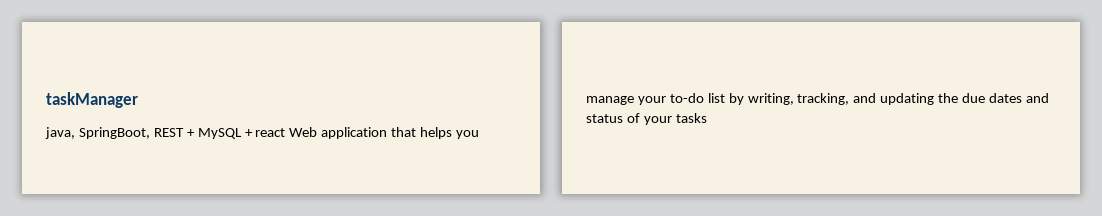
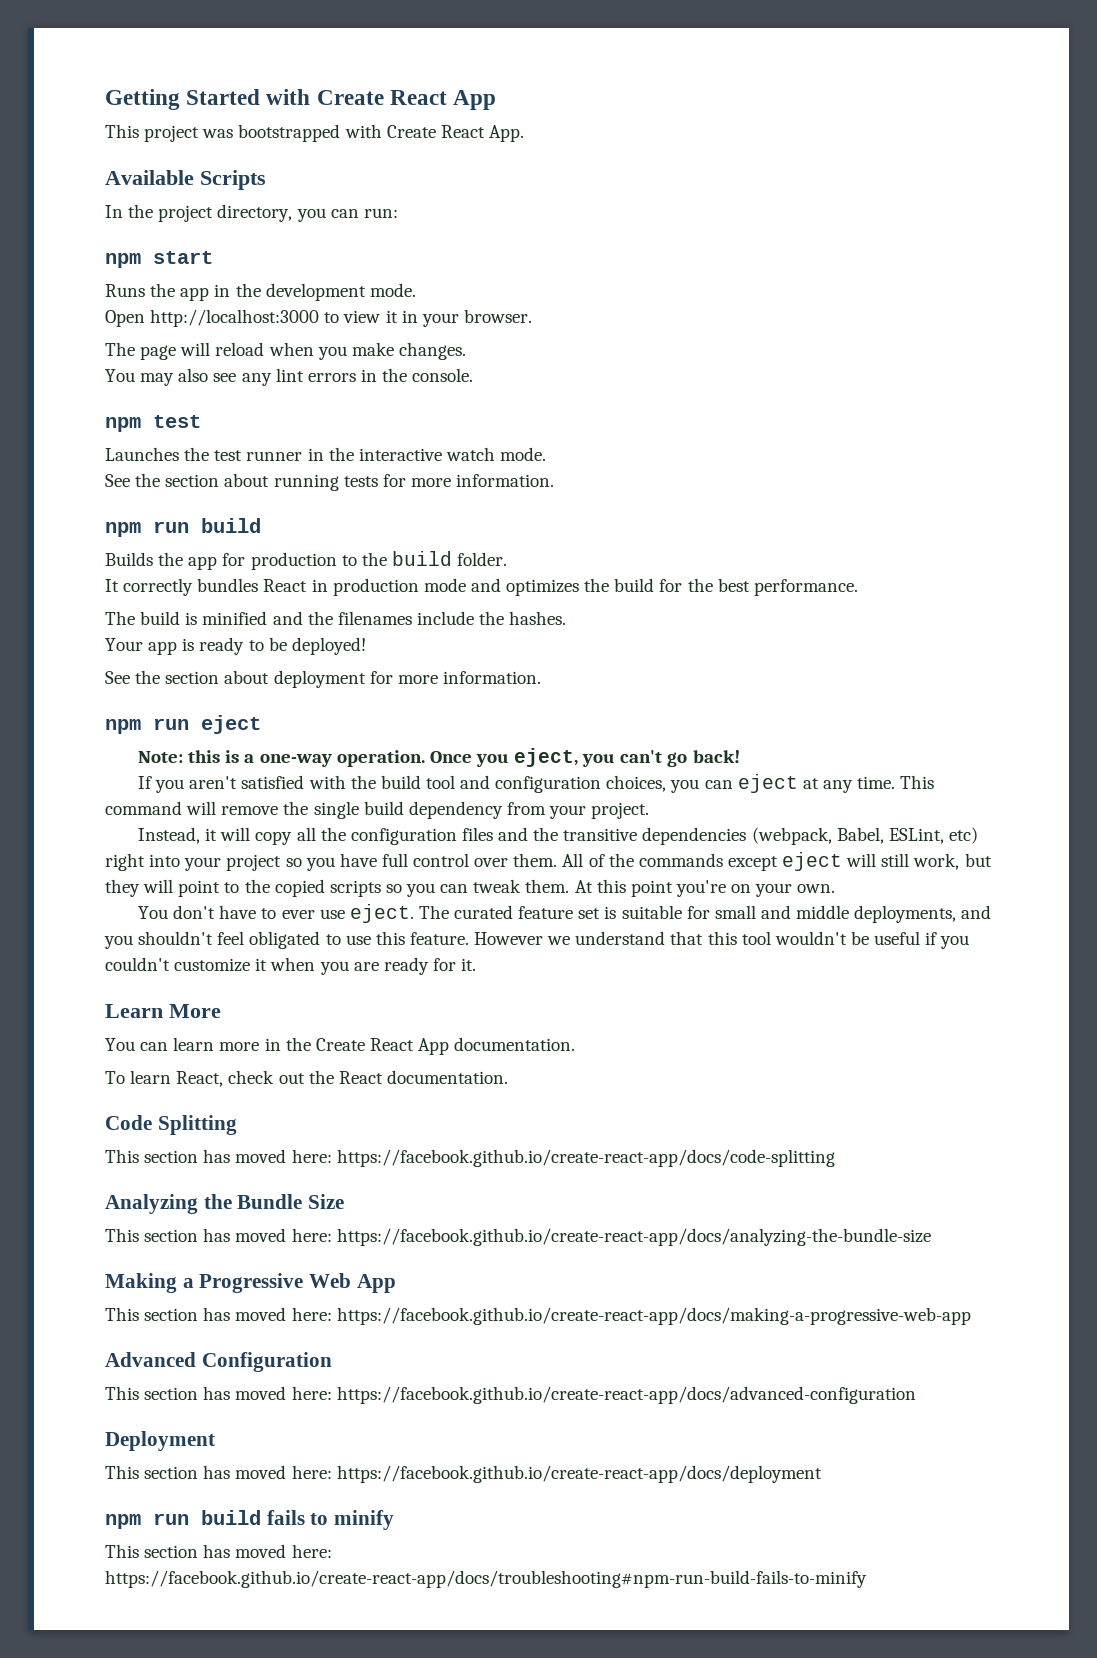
[46,92,138,108] [45,127,480,139] [586,93,1049,105] [586,113,707,125] taskManager // java, SpringBoot, REST + MySQL + react Web application that helps you manage your to-do list by writing, tracking, and updating the due dates and status of your tasks -> [105,89,497,110] [105,124,524,142] [105,170,266,190] [105,204,398,222] [105,251,213,268] [105,283,416,301] [105,309,532,327] [105,342,466,360] [105,368,474,386] [105,415,201,432] [105,447,547,461] [105,473,555,491] [105,518,261,537] [105,551,508,570] [105,578,858,596] [105,611,567,625] [105,637,366,655] [105,670,541,688] [105,715,261,734] [137,748,740,767] [137,774,935,793] [105,801,650,819] [137,827,978,845] [105,852,992,871] [105,879,836,897] [137,904,992,923] [104,931,970,949] [105,957,477,975] [105,1004,221,1018] [105,1037,576,1055] [105,1070,508,1087] [105,1115,237,1135] [105,1149,835,1167] [105,1194,345,1214] [105,1228,931,1246] [105,1273,396,1293] [105,1307,971,1325] [105,1352,332,1372] [105,1386,916,1404] [105,1431,215,1451] [105,1465,822,1483] [105,1510,395,1530] [105,1544,332,1558] [105,1570,867,1588] Getting Started with Create React App // This project was bootstrapped with Create React App. // Available Scripts // In the project directory, you can run: // npm start // Runs the app in the development mode. // Open http://localhost:3000 to view it in your browser. // The page will reload when you make changes. // You may also see any lint errors in the console. // npm test // Launches the test runner in the interactive watch mode. // See the section about running tests for more information. // npm run build // Builds the app for production to the build folder. // It correctly bundles React in production mode and optimizes the build for the best performance. // The build is minified and the filenames include the hashes. // Your app is ready to be deployed! // See the section about deployment for more information. // npm run eject // Note: this is a one-way operation. Once you eject, you can't go back! // If you aren't satisfied with the build tool and configuration choices, you can eject at any time. This command will remove the single build dependency from your project. // Instead, it will copy all the configuration files and the transitive dependencies (webpack, Babel, ESLint, etc) right into your project so you have full control over them. All of the commands except eject will still work, but they will point to the copied scripts so you can tweak them. At this point you're on your own. // You don't have to ever use eject. The curated feature set is suitable for small and middle deployments, and you shouldn't feel obligated to use this feature. However we understand that this tool wouldn't be useful if you couldn't customize it when you are ready for it. // Learn More // You can learn more in the Create React App documentation. // To learn React, check out the React documentation. // Code Splitting // This section has moved here: https://facebook.github.io/create-react-app/docs/code-splitting // Analyzing the Bundle Size // This section has moved here: https://facebook.github.io/create-react-app/docs/analyzing-the-bundle-size // Making a Progressive Web App // This section has moved here: https://facebook.github.io/create-react-app/docs/making-a-progressive-web-app // Advanced Configuration // This section has moved here: https://facebook.github.io/create-react-app/docs/advanced-configuration // Deployment // This section has moved here: https://facebook.github.io/create-react-app/docs/deployment // npm run build fails to minify // This section has moved here: https://facebook.github.io/create-react-app/docs/troubleshooting#npm-run-build-fails-to-minify

